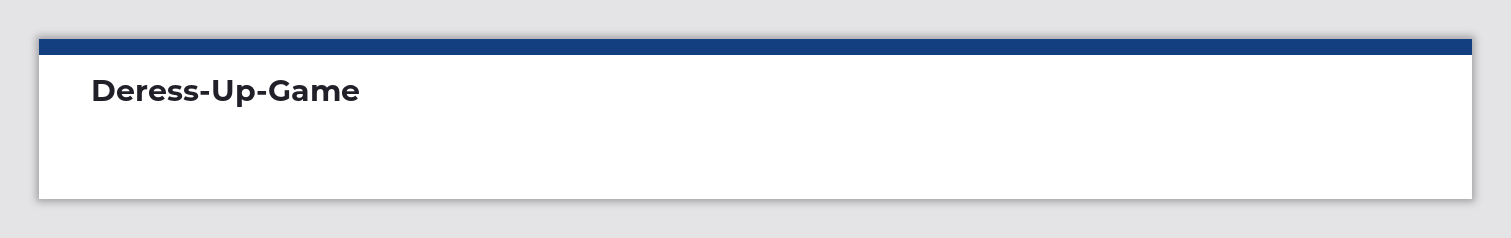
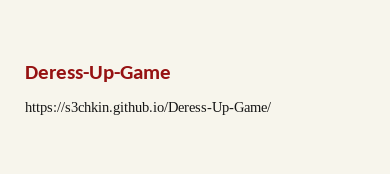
(360, 93) none -> [25,102,272,115] // https://s3chkin.github.io/Deress-Up-Game/

